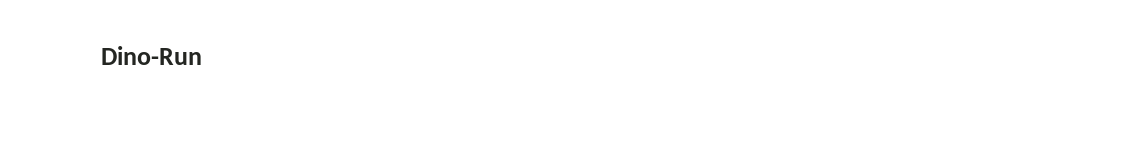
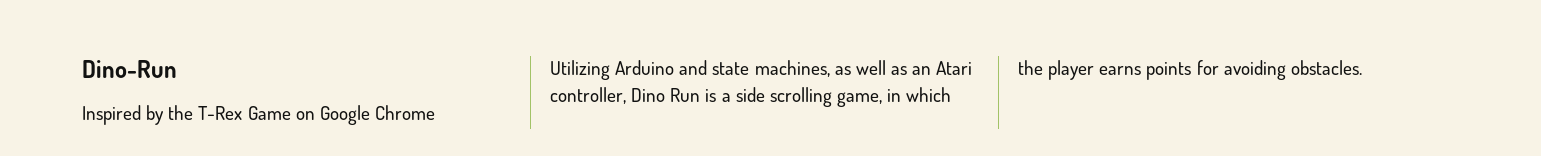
(202, 55) none -> [82,105,435,125] [550,60,973,80] [550,87,952,107] [1018,60,1362,80] // Inspired by the T-Rex Game on Google Chrome // Utilizing Arduino and state machines, as well as an Atari controller, Dino Run is a side scrolling game, in which the player earns points for avoiding obstacles.

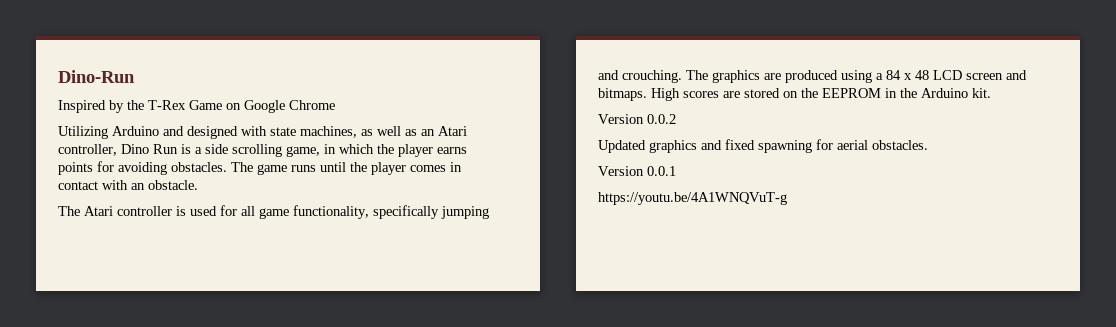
(708, 67) none -> [187,126,267,139] designed with
(1362, 67) none -> [231,162,462,175] [58,180,198,190] [58,205,489,219] [598,70,1027,83] [598,88,991,101] [598,114,676,124] [598,139,928,153] [598,166,676,176] [598,192,787,205] The game runs until the player comes in contact with an obstacle. // The Atari controller is used for all game functionality, specifically jumping and crouching. The graphics are produced using a 84 x 48 LCD screen and bitmaps. High scores are stored on the EEPROM in the Arduino kit. // Version 0.0.2 // Updated graphics and fixed spawning for aerial obstacles. // Version 0.0.1 // https://youtu.be/4A1WNQVuT-g

